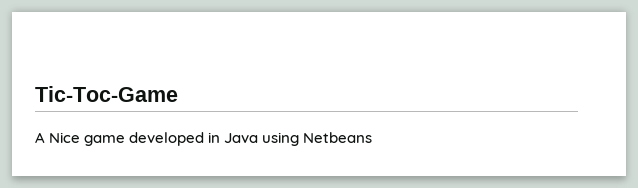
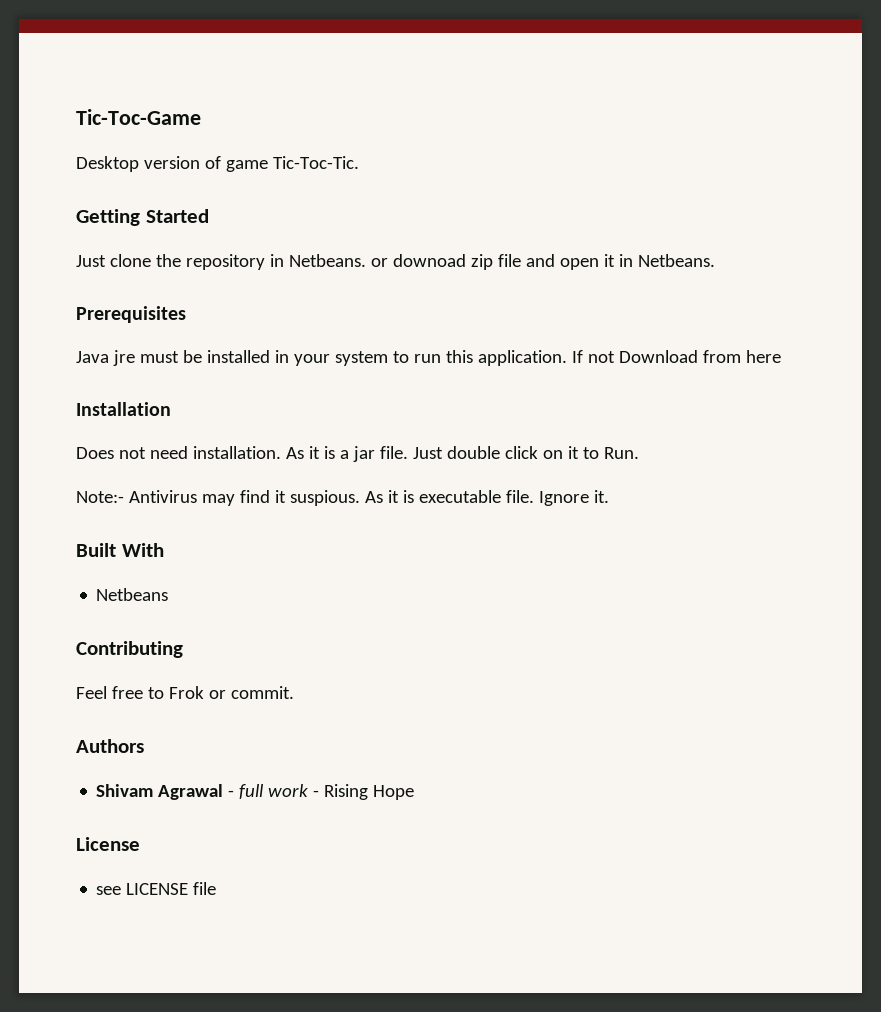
[35,132,373,146] A Nice game developed in Java using Netbeans -> [76,156,359,172] [76,209,209,226] [76,254,715,270] [76,306,186,323] [76,350,781,366] [76,402,171,416] [76,446,639,462] [76,490,609,506] [76,543,164,557] [96,588,169,601] [76,641,183,658] [76,686,294,699] [76,739,144,753] [96,784,415,800] [76,837,140,851] [96,882,217,895] Desktop version of game Tic-Toc-Tic. // Getting Started // Just clone the repository in Netbeans. or downoad zip file and open it in Netbeans. // Prerequisites // Java jre must be installed in your system to run this application. If not Download from here // Installation // Does not need installation. As it is a jar file. Just double click on it to Run. // Note:- Antivirus may find it suspious. As it is executable file. Ignore it. // Built With // Netbeans // Contributing // Feel free to Frok or commit. // Authors // Shivam Agrawal - full work - Rising Hope // License // see LICENSE file

